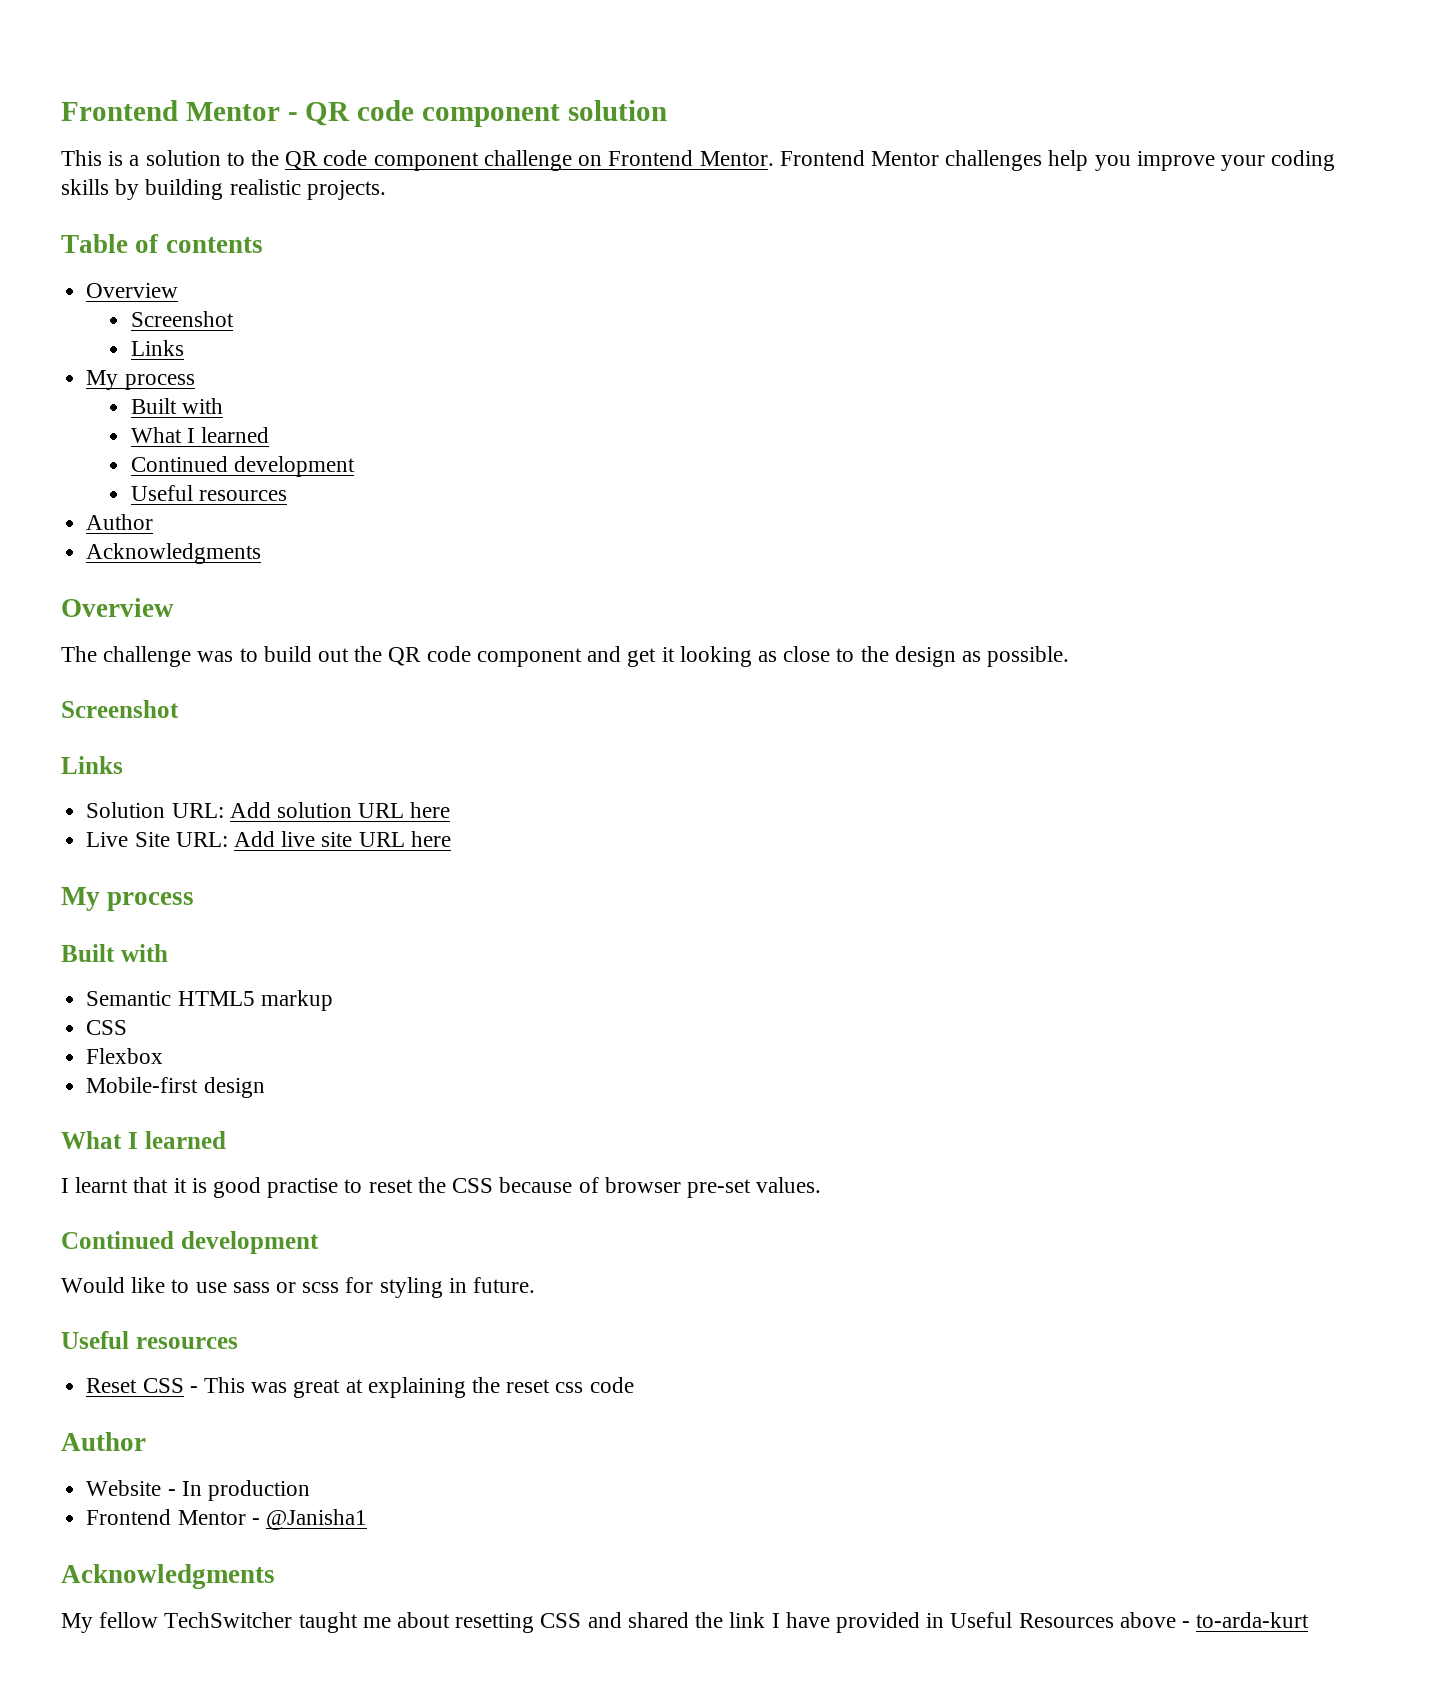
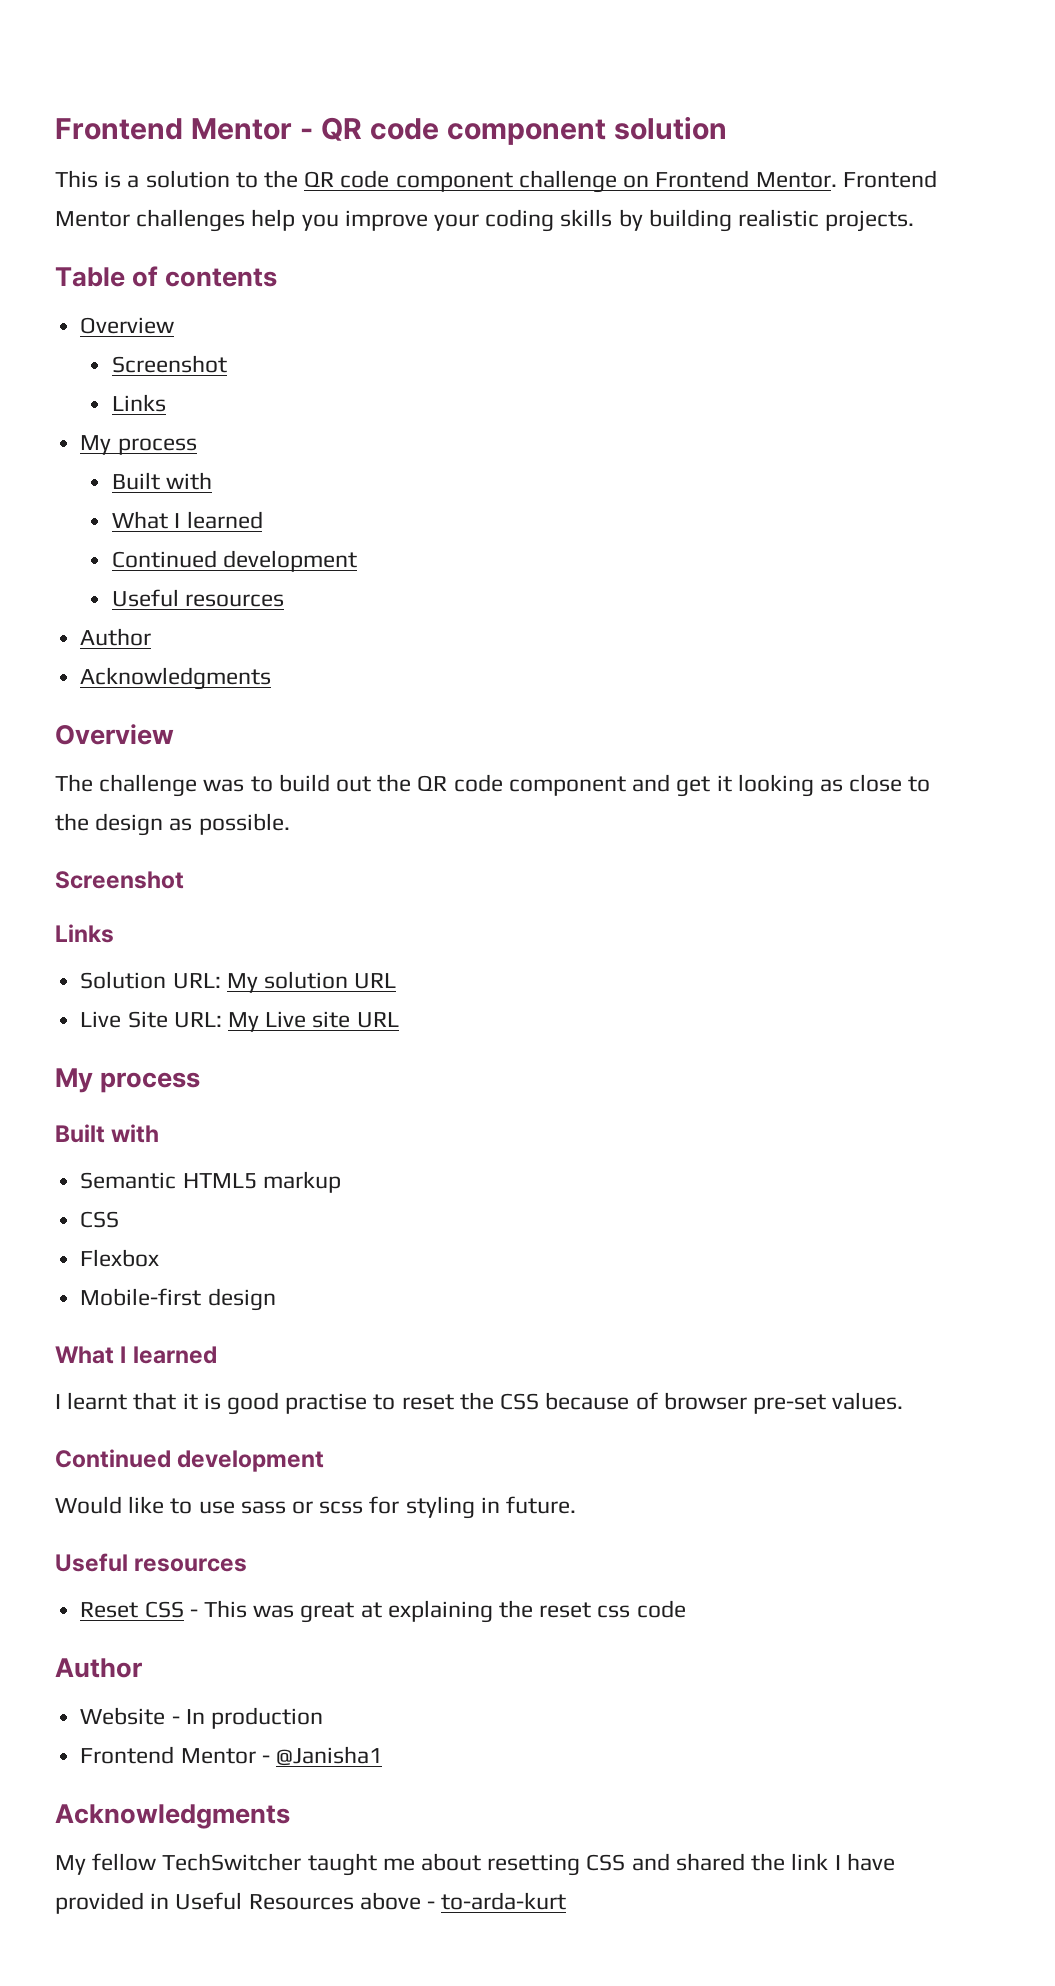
[229,802,271,818] Add -> [226,973,258,993] My
[410,802,451,818] here -> (397, 981) none
[233,831,316,847] Add live -> [227,1011,307,1032] My Live
[410,831,451,847] here -> (399, 1020) none

